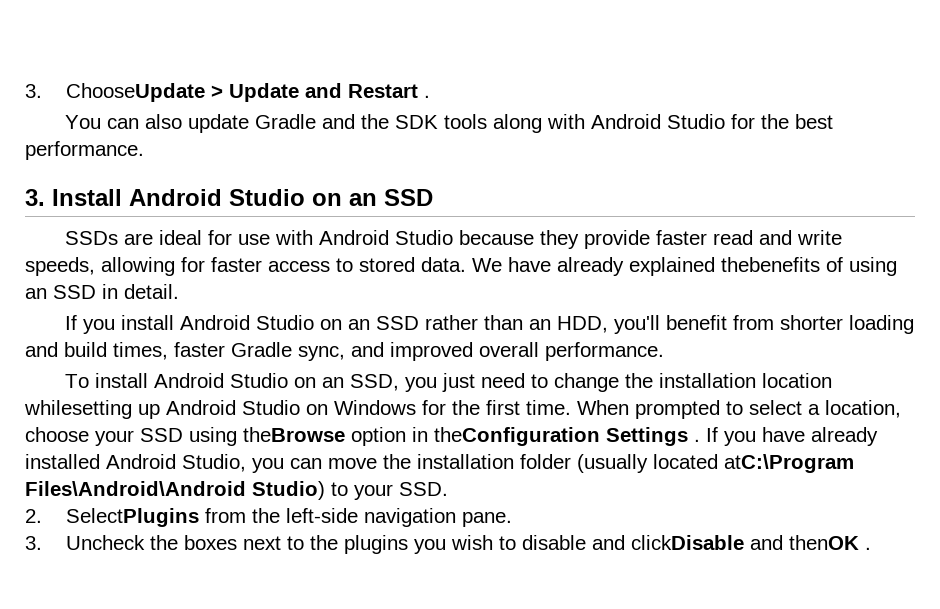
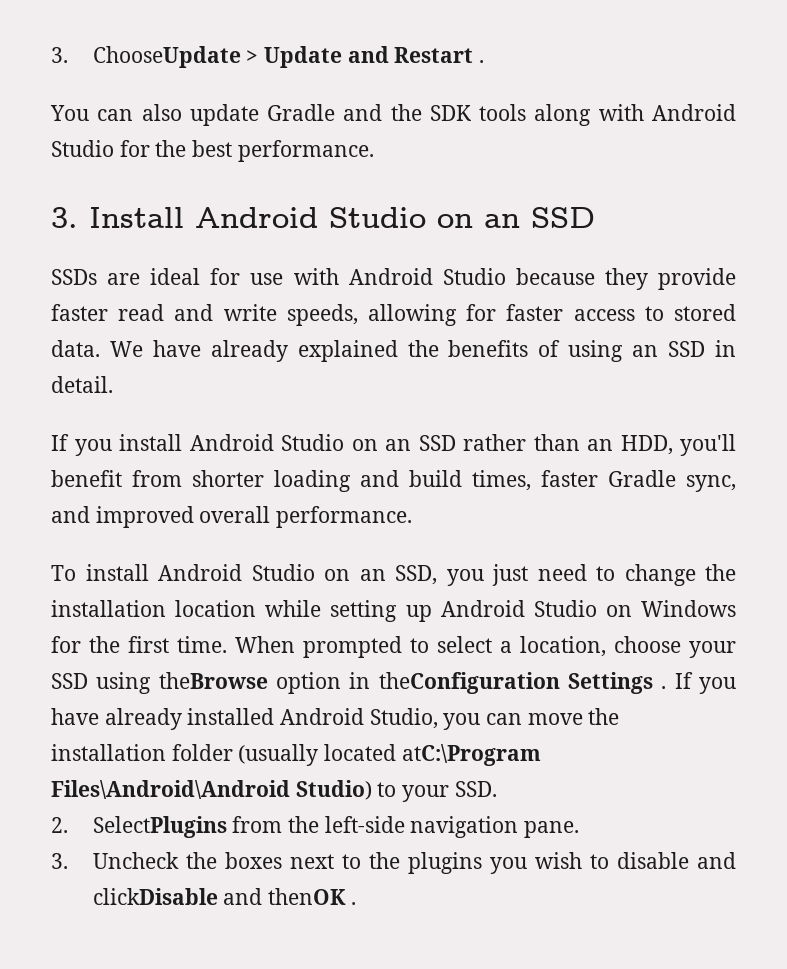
[721,257,820,272] thebenefits -> [407,340,529,357] the benefits
[24,400,132,419] whilesetting -> [265,600,398,622] while setting

